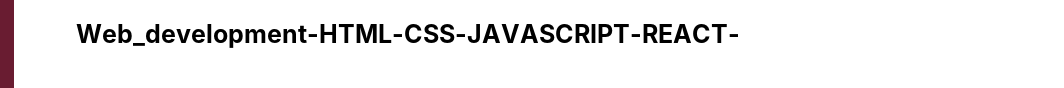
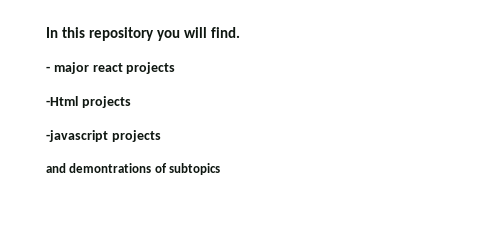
[76,24,740,48] Web_development-HTML-CSS-JAVASCRIPT-REACT- -> [46,27,240,41] [46,62,176,74] [46,96,131,108] [46,130,161,142] [46,163,221,175] In this repository you will find. // - major react projects // -Html projects // -javascript projects // and demontrations of subtopics

